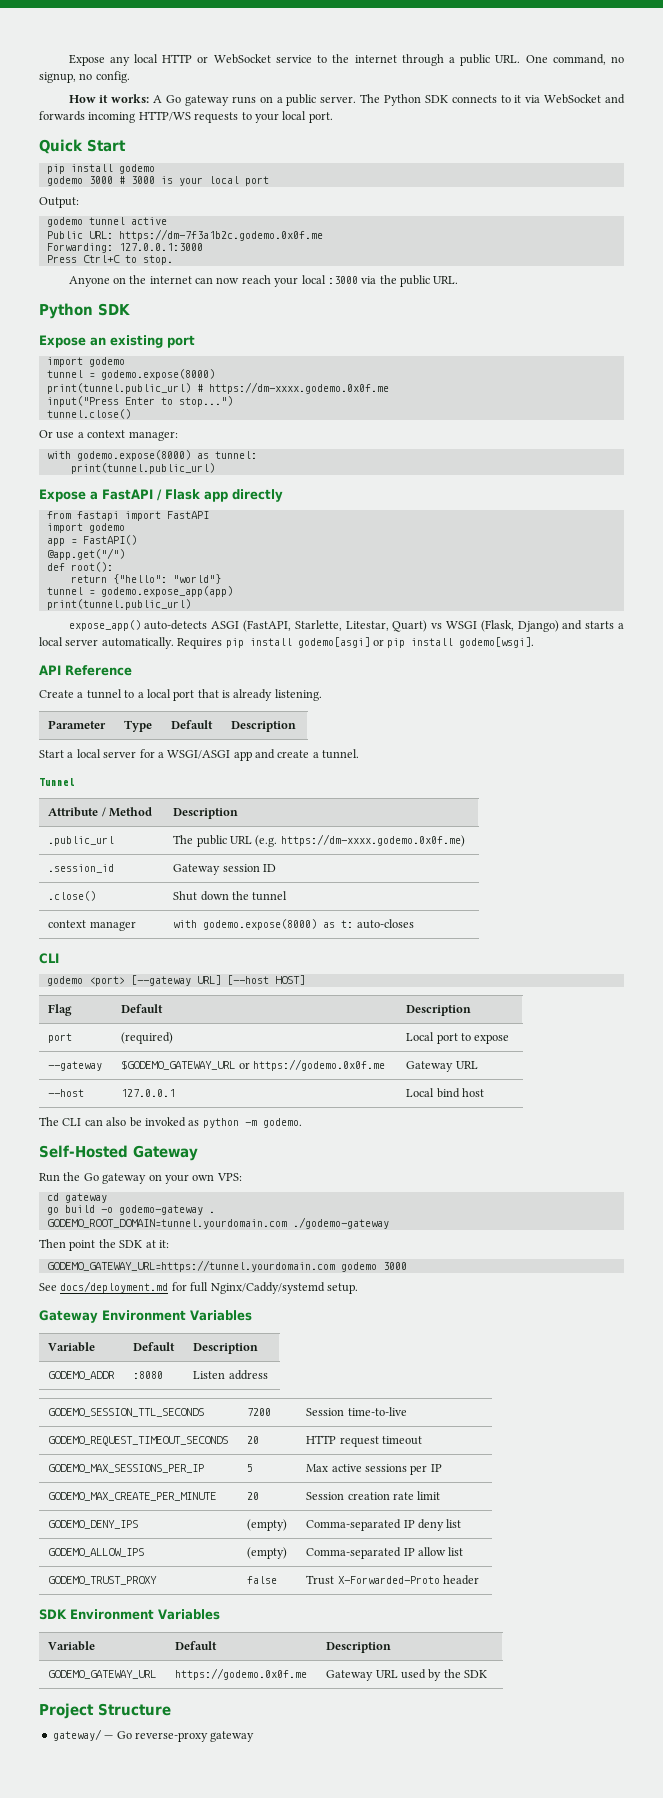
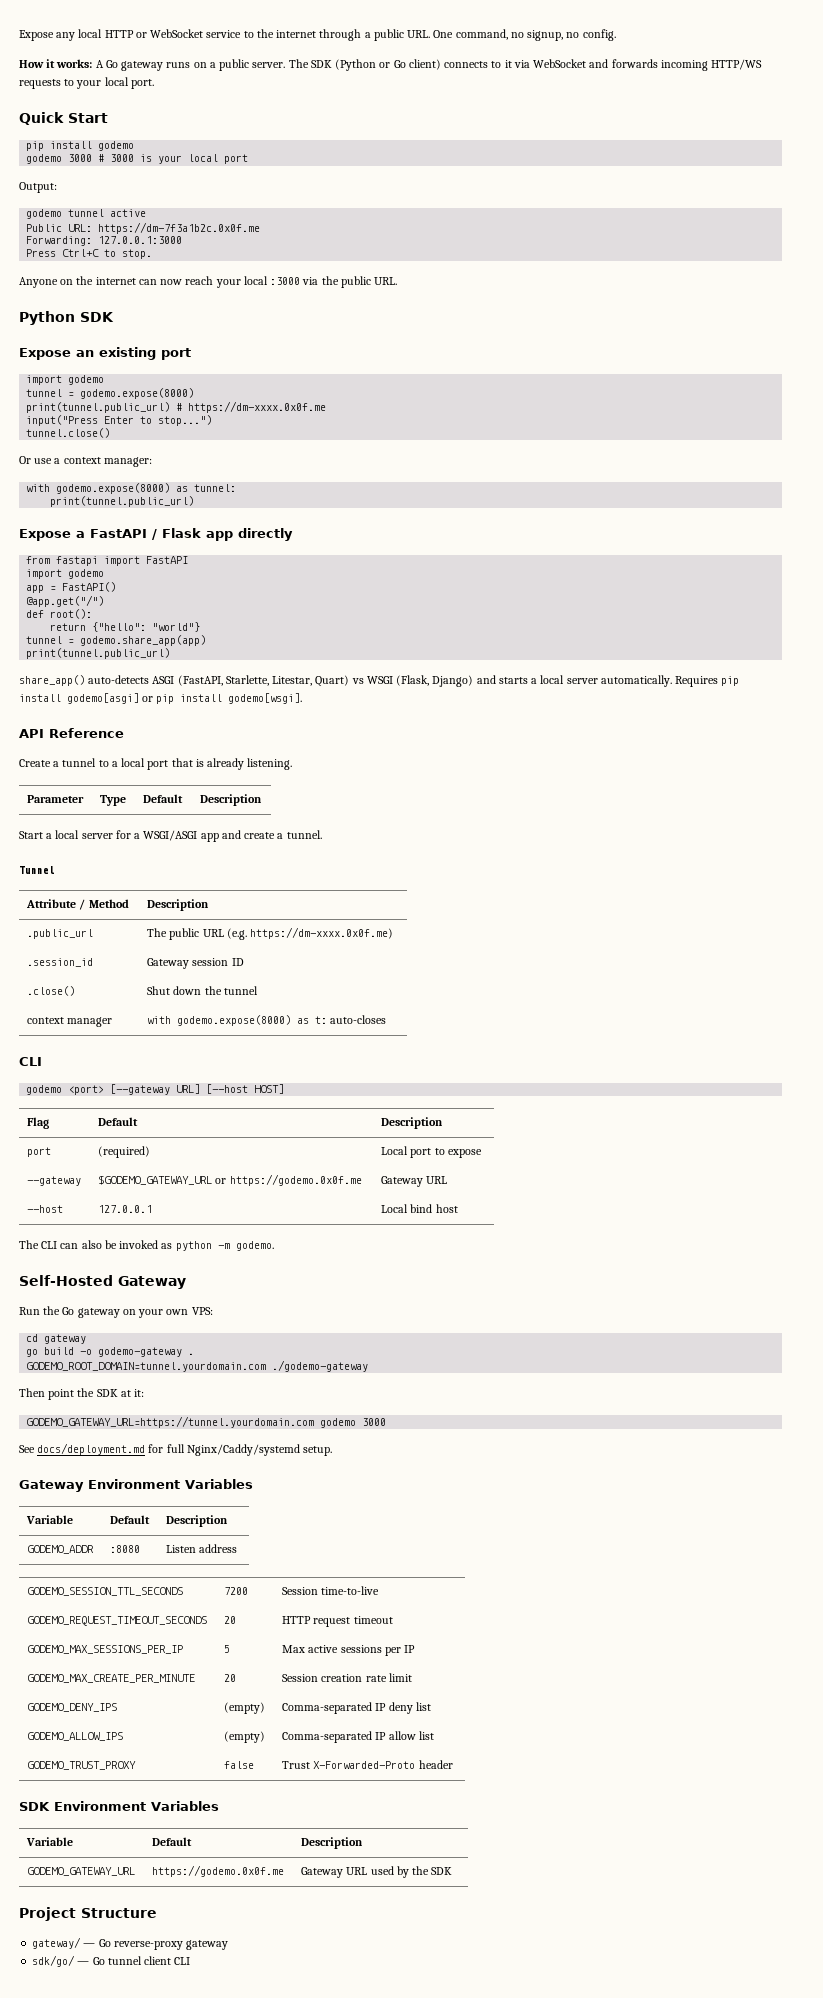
[383,94,448,106] Python SDK -> [310,59,441,71] SDK (Python or Go client)
[118,229,323,241] https://dm-7f3a1b2c.godemo.0x0f.me -> [98,222,261,234] https://dm-7f3a1b2c.0x0f.me
[208,382,389,394] https://dm-xxxx.godemo.0x0f.me -> [188,401,327,413] https://dm-xxxx.0x0f.me
[100,586,233,597] [46,599,191,610] [68,620,141,631] godemo.expose_app(app) // print(tunnel.public_url) // expose_app() -> [80,635,207,646] [26,648,171,659] [19,675,85,686] godemo.share_app(app) // print(tunnel.public_url) // share_app()
[280,834,465,847] https://dm-xxxx.godemo.0x0f.me) -> [250,927,394,939] https://dm-xxxx.0x0f.me)
(255, 1736) none -> [32,1955,191,1967] // sdk/go/ — Go tunnel client CLI

